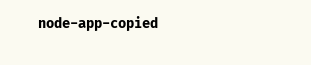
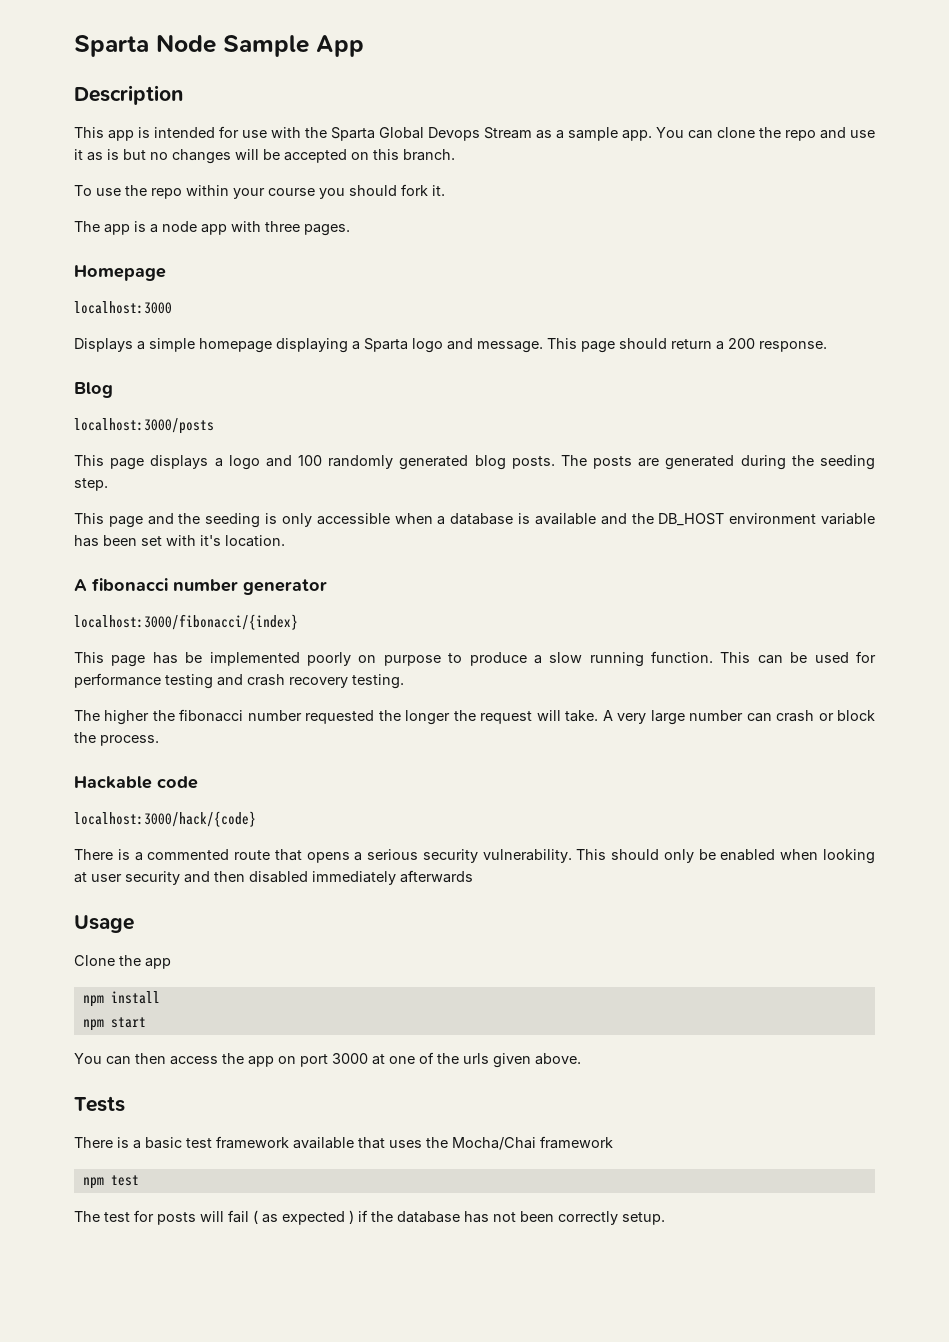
[38,16,158,31] node-app-copied -> [74,34,364,57] [74,85,183,105] [74,126,875,141] [74,149,455,164] [74,184,445,199] [74,221,350,236] [74,265,166,281] [74,301,172,314] [74,338,827,353] [74,382,113,398] [74,418,214,434] [74,455,875,470] [74,478,108,491] [74,513,876,528] [74,535,285,547] [74,578,327,595] [74,614,298,630] [74,651,877,667] [74,673,404,689] [74,709,876,725] [74,732,159,746] [74,776,198,789] [74,811,256,827] [74,849,875,864] [74,870,473,885] [74,915,134,933] [74,955,171,969] [82,991,160,1007] [82,1017,146,1031] [74,1052,581,1068] [74,1096,125,1112] [74,1136,613,1150] [82,1175,139,1189] [74,1210,665,1225] Sparta Node Sample App // Description // This app is intended for use with the Sparta Global Devops Stream as a sample app. You can clone the repo and use it as is but no changes will be accepted on this branch. // To use the repo within your course you should fork it. // The app is a node app with three pages. // Homepage // localhost:3000 // Displays a simple homepage displaying a Sparta logo and message. This page should return a 200 response. // Blog // localhost:3000/posts // This page displays a logo and 100 randomly generated blog posts. The posts are generated during the seeding step. // This page and the seeding is only accessible when a database is available and the DB_HOST environment variable has been set with it's location. // A fibonacci number generator // localhost:3000/fibonacci/{index} // This page has be implemented poorly on purpose to produce a slow running function. This can be used for performance testing and crash recovery testing. // The higher the fibonacci number requested the longer the request will take. A very large number can crash or block the process. // Hackable code // localhost:3000/hack/{code} // There is a commented route that opens a serious security vulnerability. This should only be enabled when looking at user security and then disabled immediately afterwards // Usage // Clone the app // npm install // npm start // You can then access the app on port 3000 at one of the urls given above. // Tests // There is a basic test framework available that uses the Mocha/Chai framework // npm test // The test for posts will fail ( as expected ) if the database has not been correctly setup.

